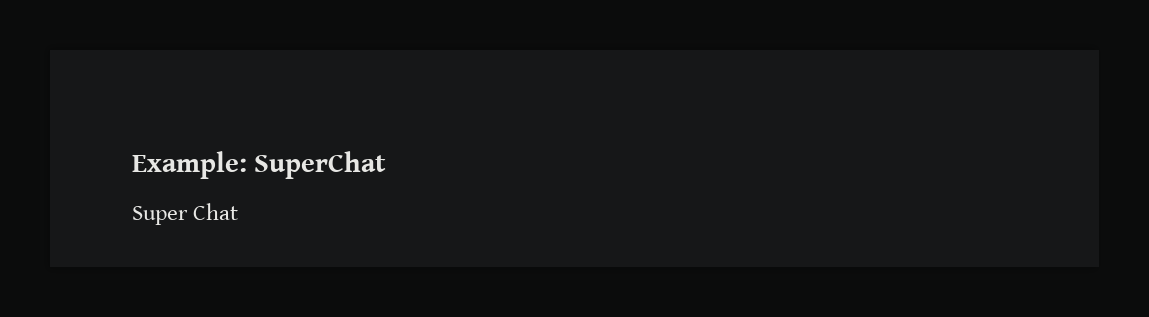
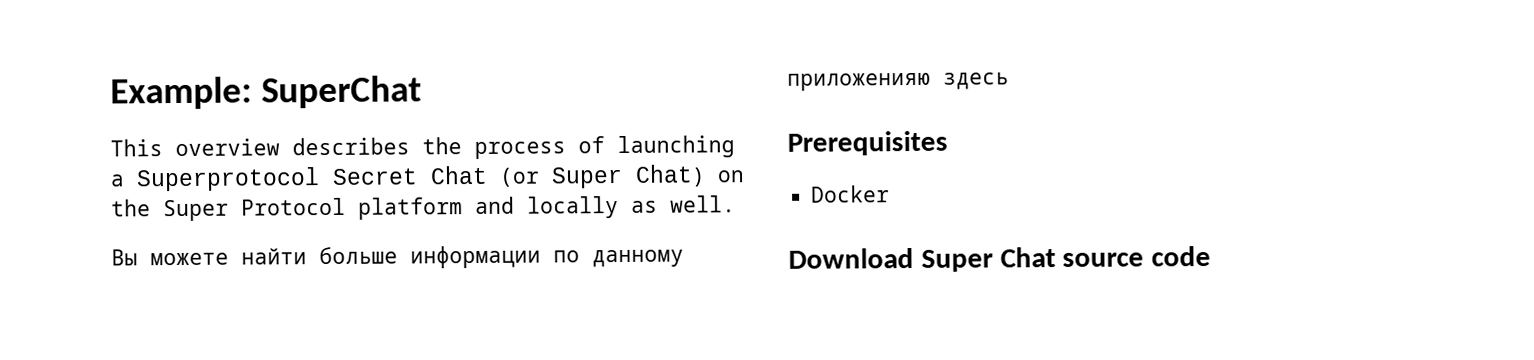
[132,203,239,225] Super Chat -> [110,135,735,159] [110,164,745,192] [111,195,736,222] [111,245,684,269] [787,72,1009,91] [787,130,948,156] [811,185,891,203] [788,245,1212,272] This overview describes the process of launching a Superprotocol Secret Chat (or Super Chat) on the Super Protocol platform and locally as well. // Вы можете найти больше информации по данному приложенияю здесь // Prerequisites // Docker // Download Super Chat source code

